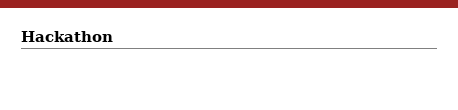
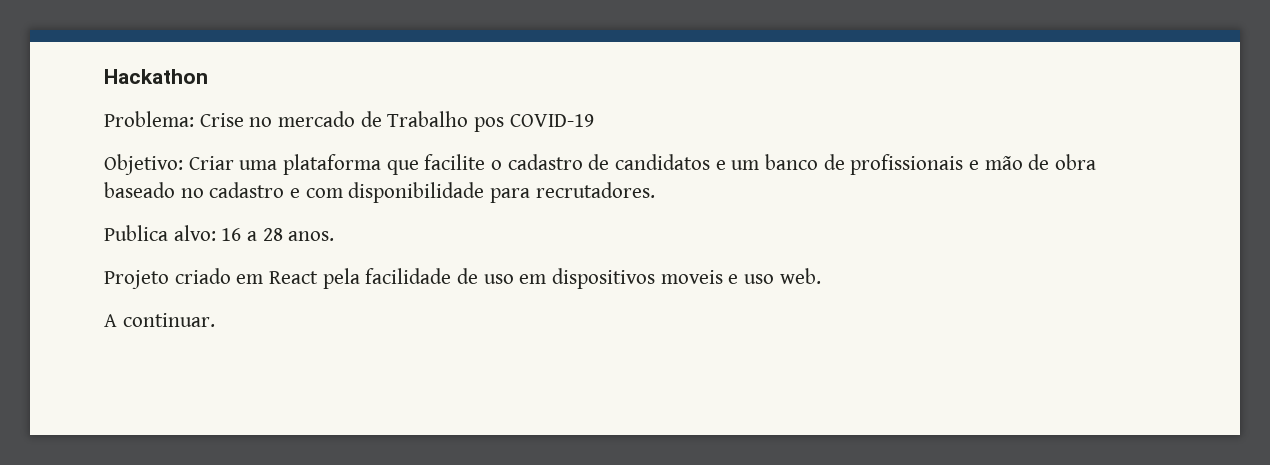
(113, 36) none -> [104,111,594,132] [104,154,1097,175] [104,182,655,203] [104,225,335,241] [104,268,821,289] [104,313,215,327] // Problema: Crise no mercado de Trabalho pos COVID-19 // Objetivo: Criar uma plataforma que facilite o cadastro de candidatos e um banco de profissionais e mão de obra baseado no cadastro e com disponibilidade para recrutadores. // Publica alvo: 16 a 28 anos. // Projeto criado em React pela facilidade de uso em dispositivos moveis e uso web. // A continuar.

